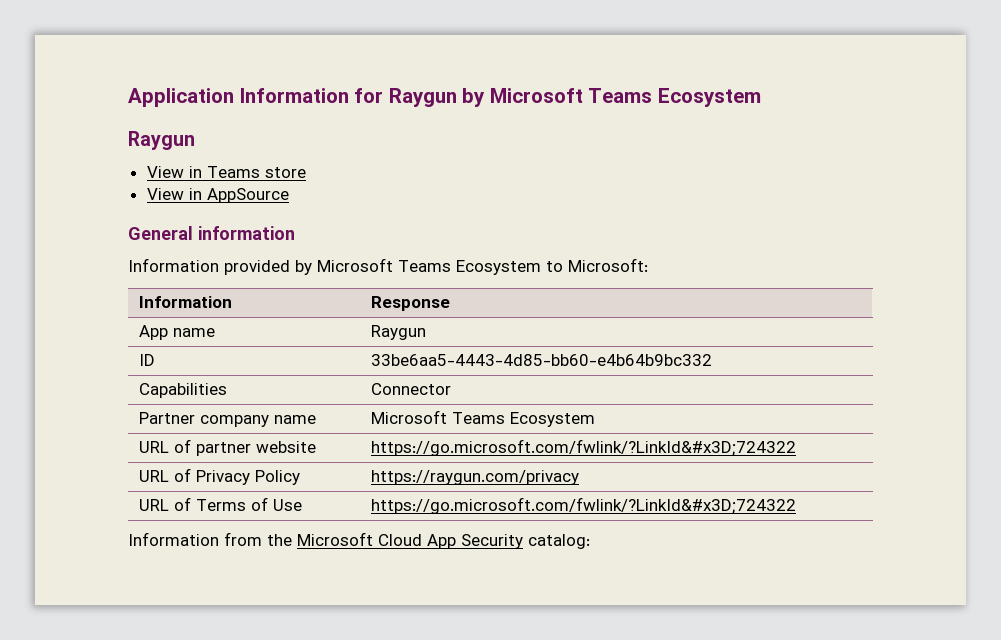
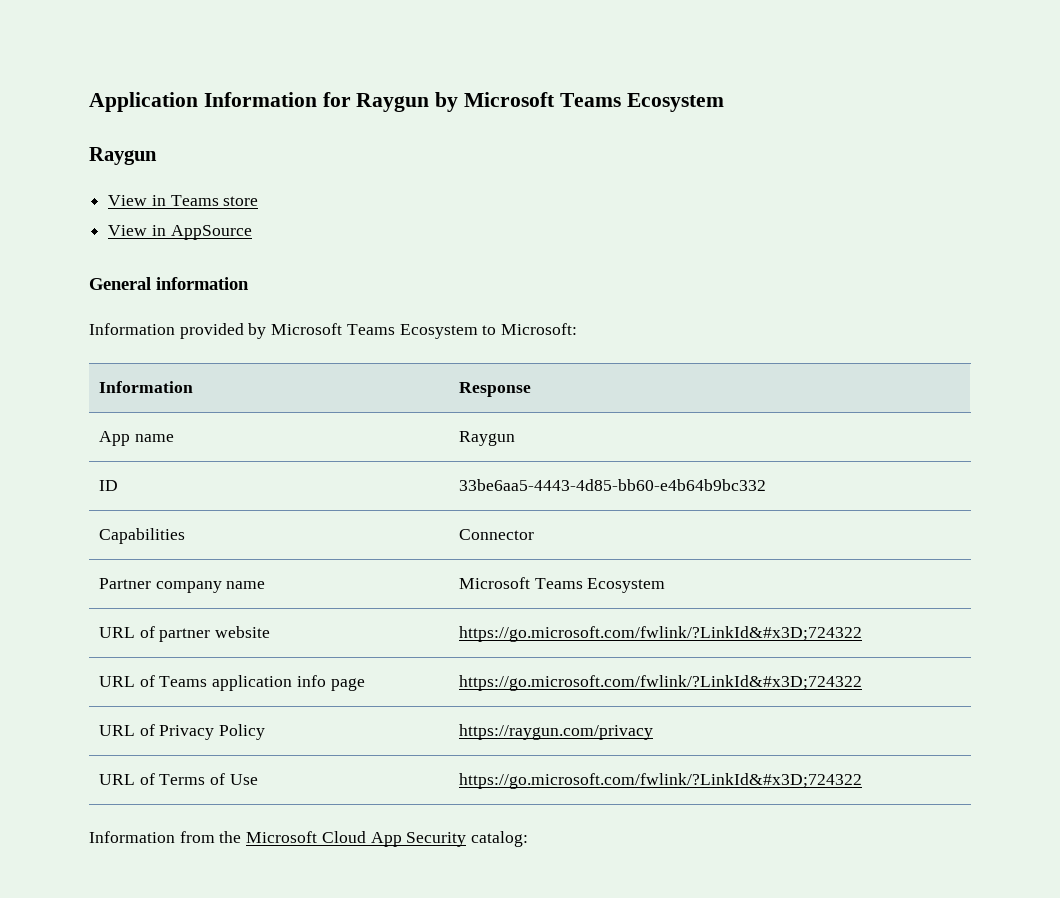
(797, 447) none -> [98,675,365,691] [458,675,862,691] // URL of Teams application info page | https://go.microsoft.com/fwlink/?LinkId&#x3D;724322

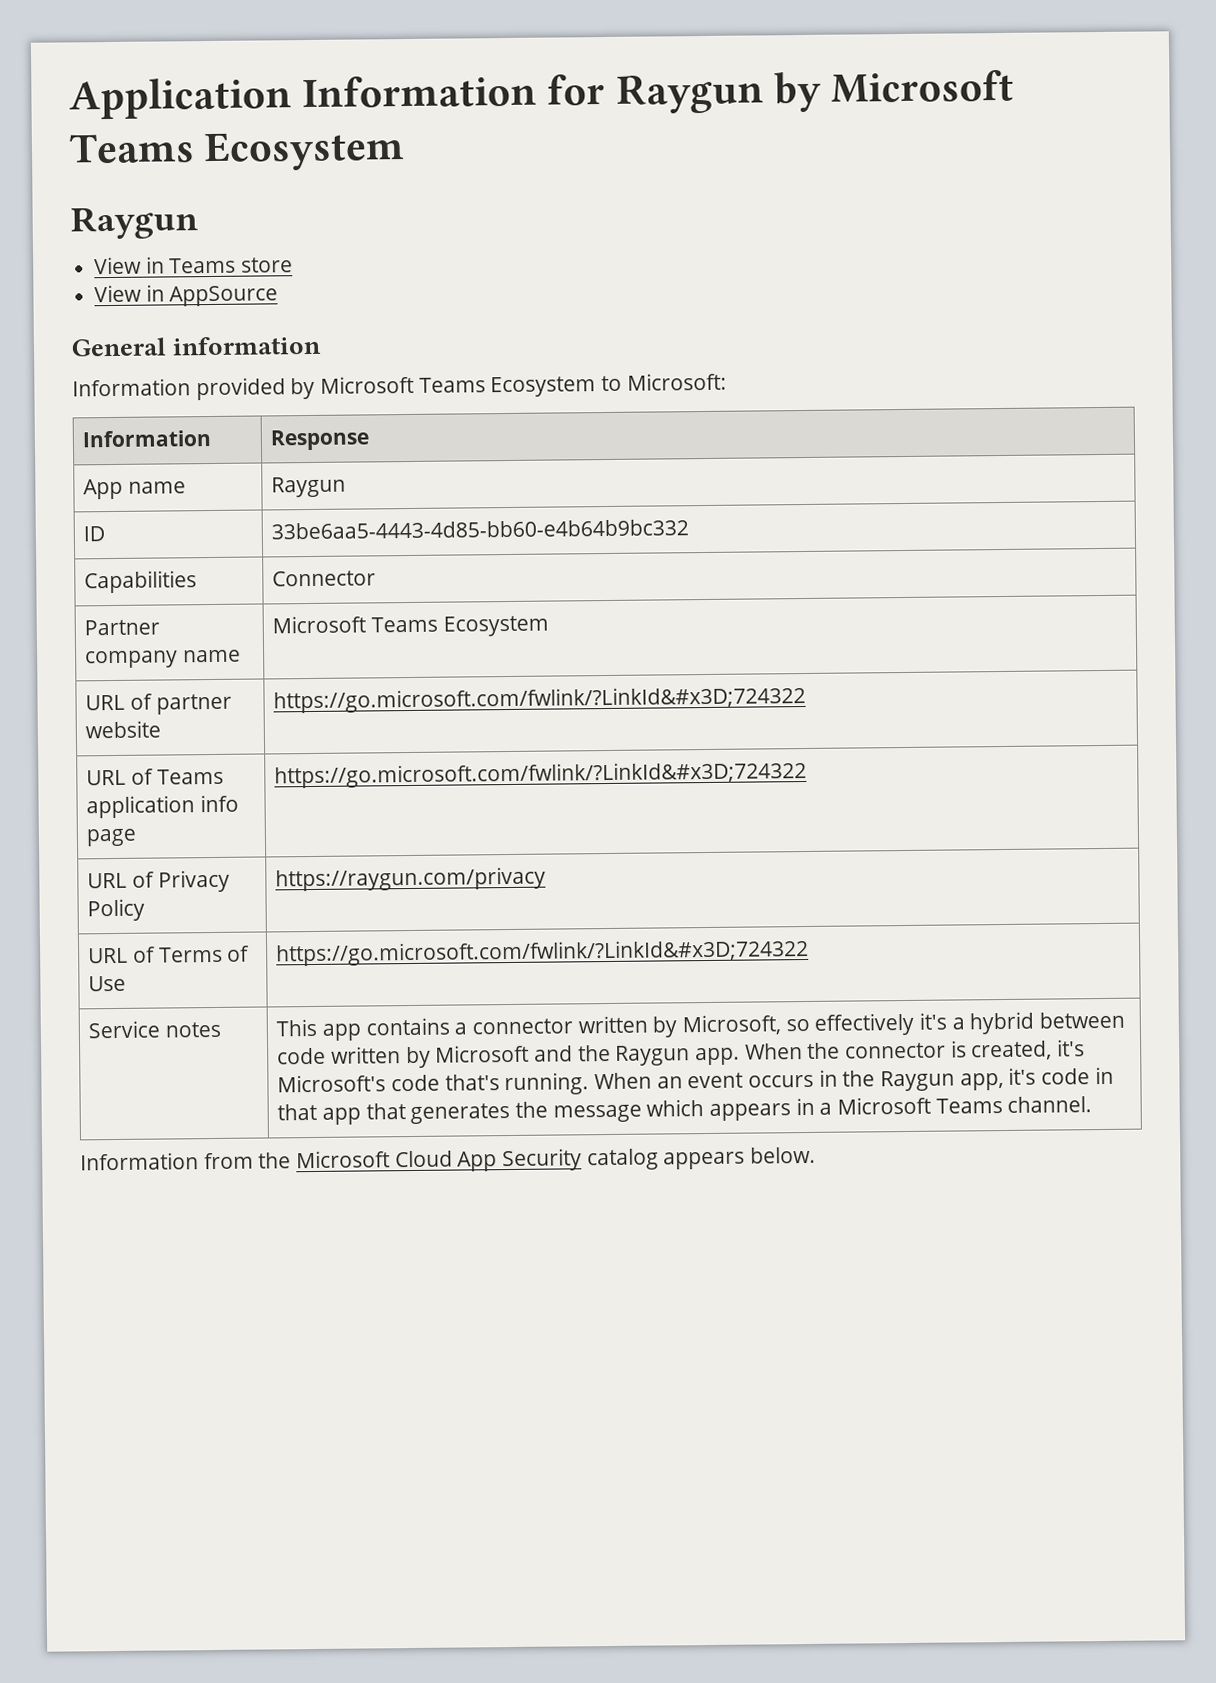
(862, 781) none -> [88,1020,221,1039] [276,1011,1125,1041] [277,1039,1085,1069] [277,1066,1114,1096] [277,1096,1093,1125] // Service notes | This app contains a connector written by Microsoft, so effectively it's a hybrid between code written by Microsoft and the Raygun app. When the connector is created, it's Microsoft's code that's running. When an event occurs in the Raygun app, it's code in that app that generates the message which appears in a Microsoft Teams channel.
[471,831,529,847] catalog: -> [586,1146,817,1171] catalog appears below.

